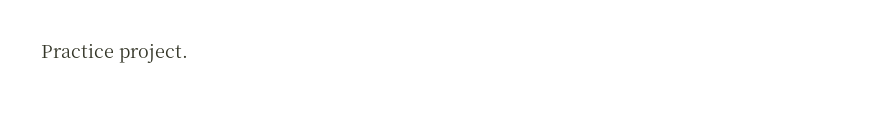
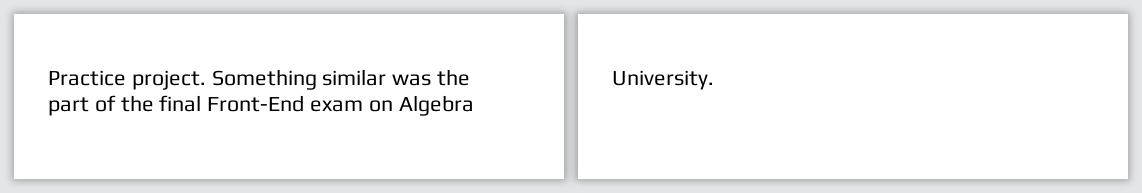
(188, 53) none -> [211,69,471,90] [48,95,474,116] [612,70,714,90] Something similar was the part of the final Front-End exam on Algebra University.

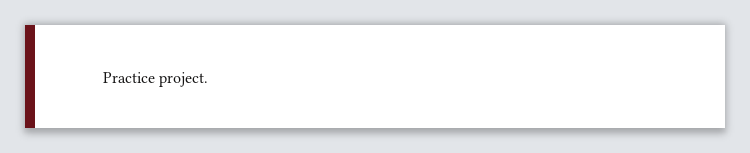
[211,69,471,90] [48,95,474,116] [612,70,714,90] Something similar was the part of the final Front-End exam on Algebra University. -> (209, 79) none

